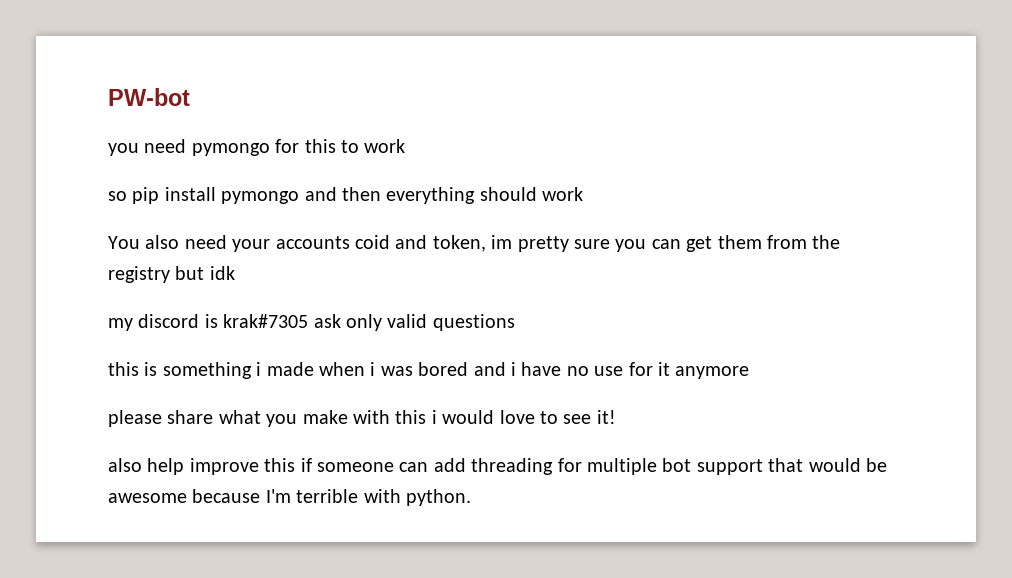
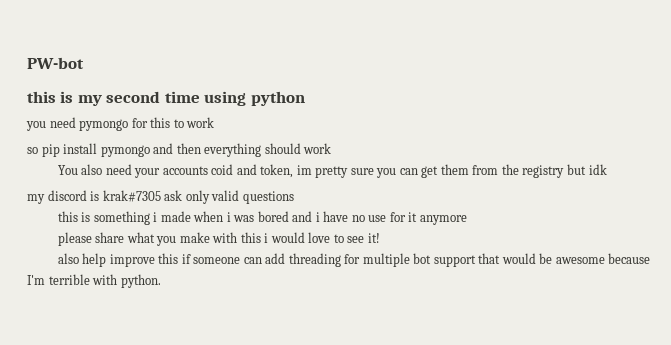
(190, 97) none -> [27,91,305,106] // this is my second time using python

